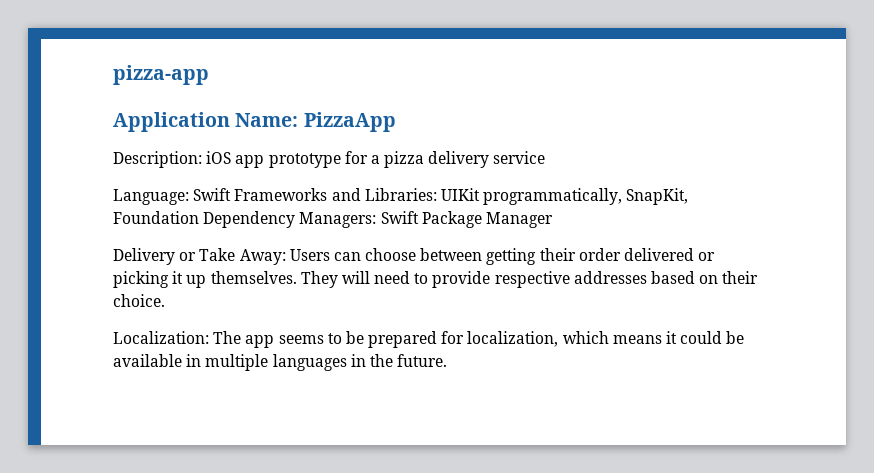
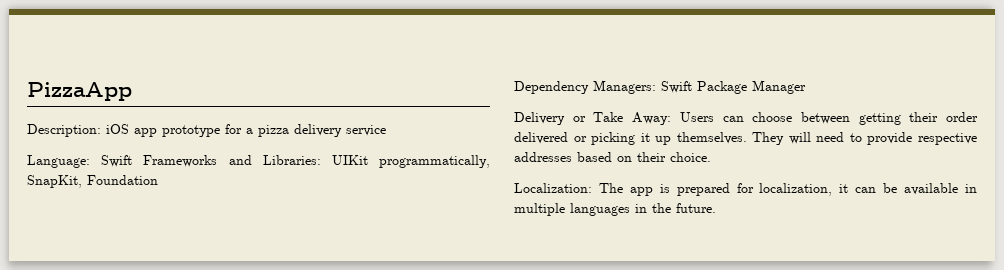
[113,65,209,85] [113,112,299,132] pizza-app // Application Name: -> (27, 91) none
(199, 217) none -> (158, 180) //
[278,331,723,348] seems to be prepared for localization, which means it could -> [659,183,877,196] is prepared for localization, it can

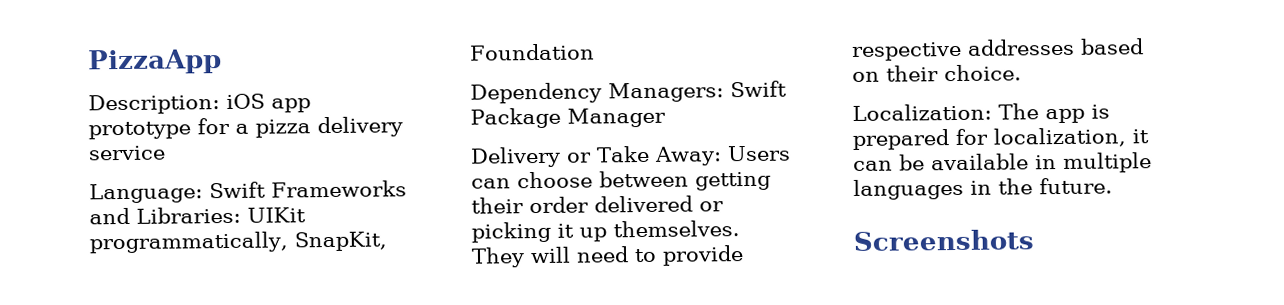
(716, 208) none -> [853,229,1034,251] // Screenshots

